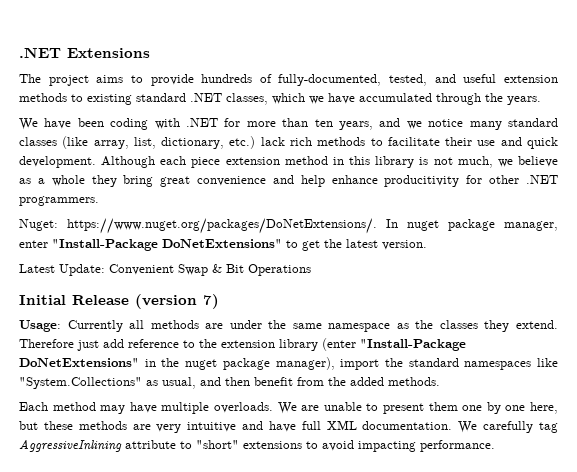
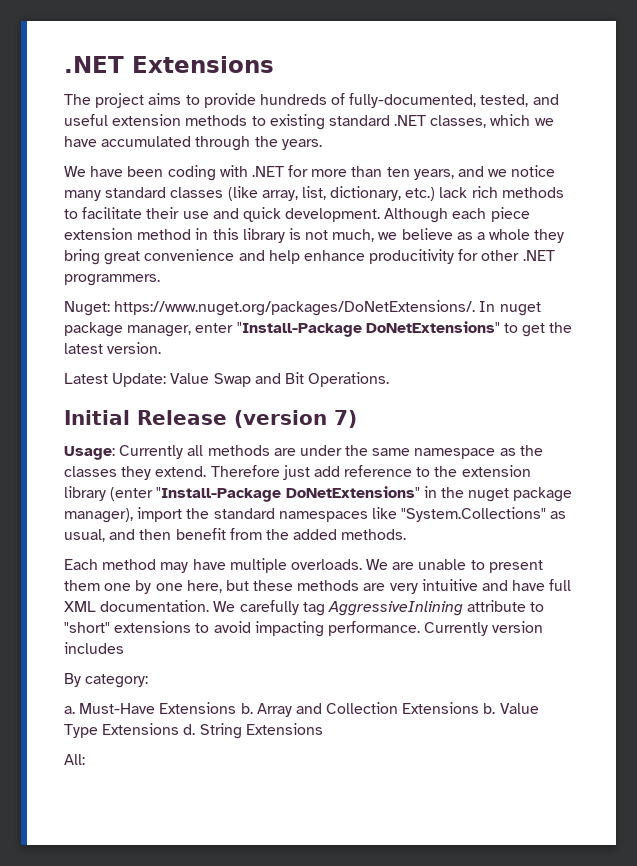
[109,264,311,276] Convenient Swap & Bit Operations -> [170,372,390,387] Value Swap and Bit Operations.
(495, 446) none -> [424,621,544,636] [64,642,124,654] [64,673,149,688] [64,702,539,717] [64,723,323,739] [64,754,85,765] Currently version includes // By category: // a. Must-Have Extensions b. Array and Collection Extensions b. Value Type Extensions d. String Extensions // All:

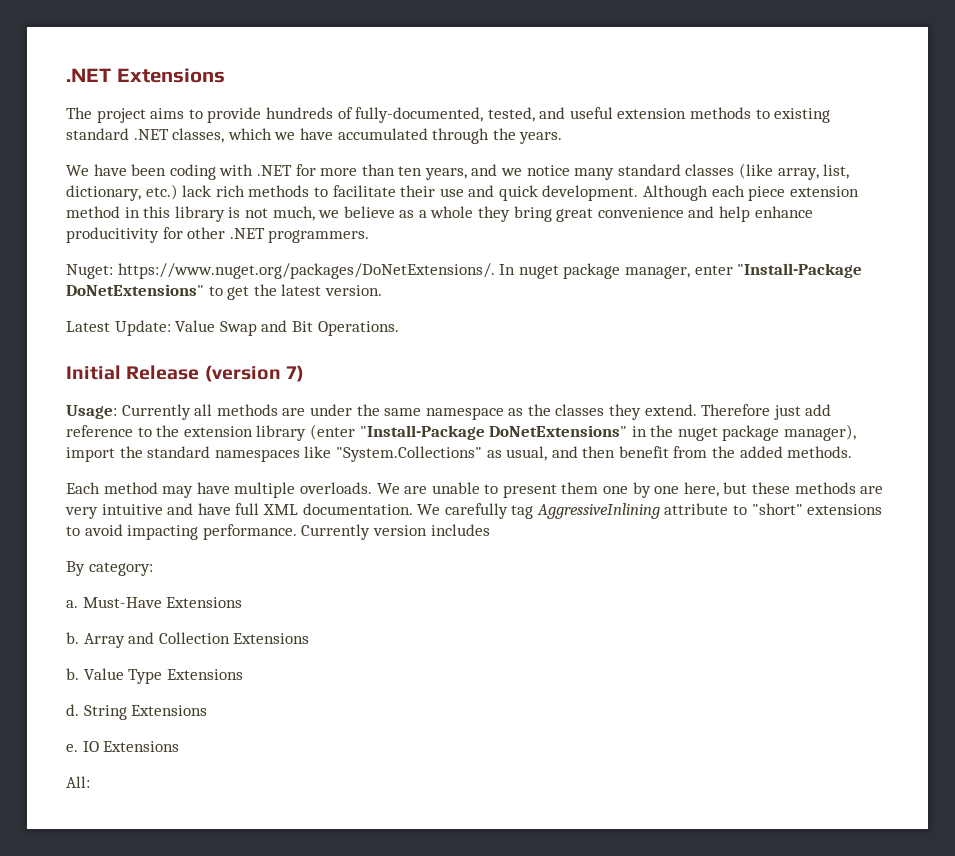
(237, 708) none -> (243, 602) //
(480, 708) none -> (310, 638) //
(180, 729) none -> (243, 674) //
(323, 729) none -> [66,741,180,752] // e. IO Extensions

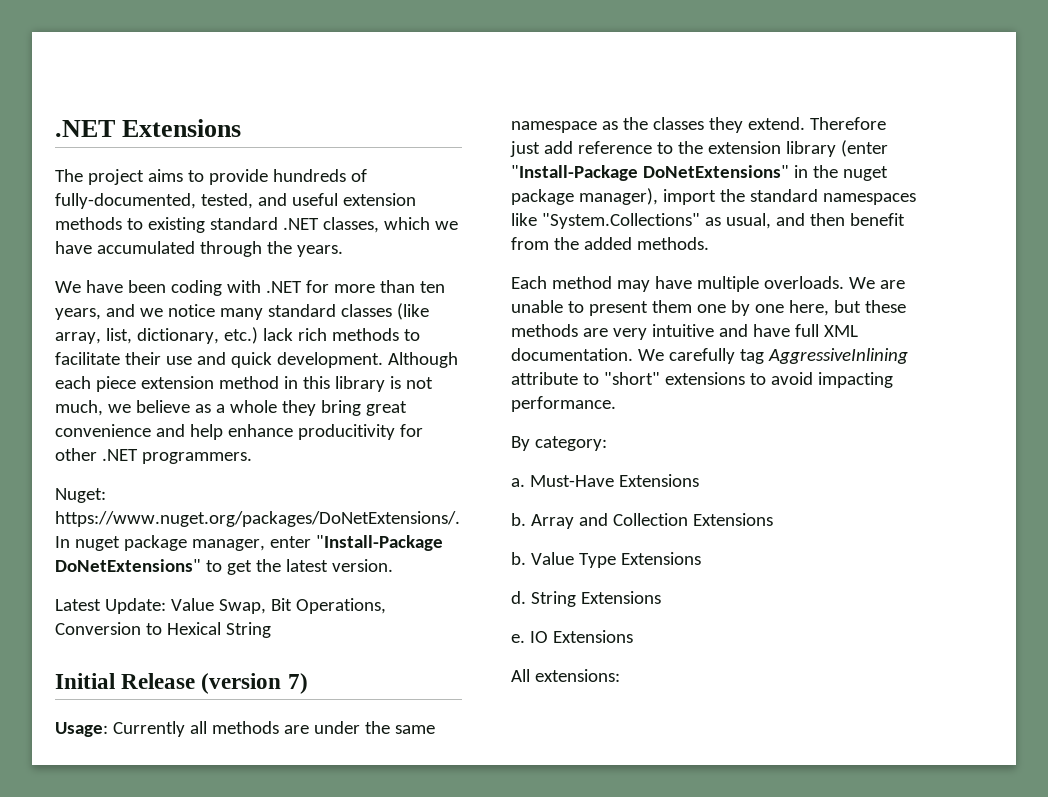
[219,320,399,336] Swap and Bit Operations. -> [218,598,386,614] [55,622,271,638] Swap, Bit Operations, Conversion to Hexical String
[301,524,490,540] Currently version includes -> (616, 404) none
[66,776,90,788] All: -> [511,669,620,682] All extensions:

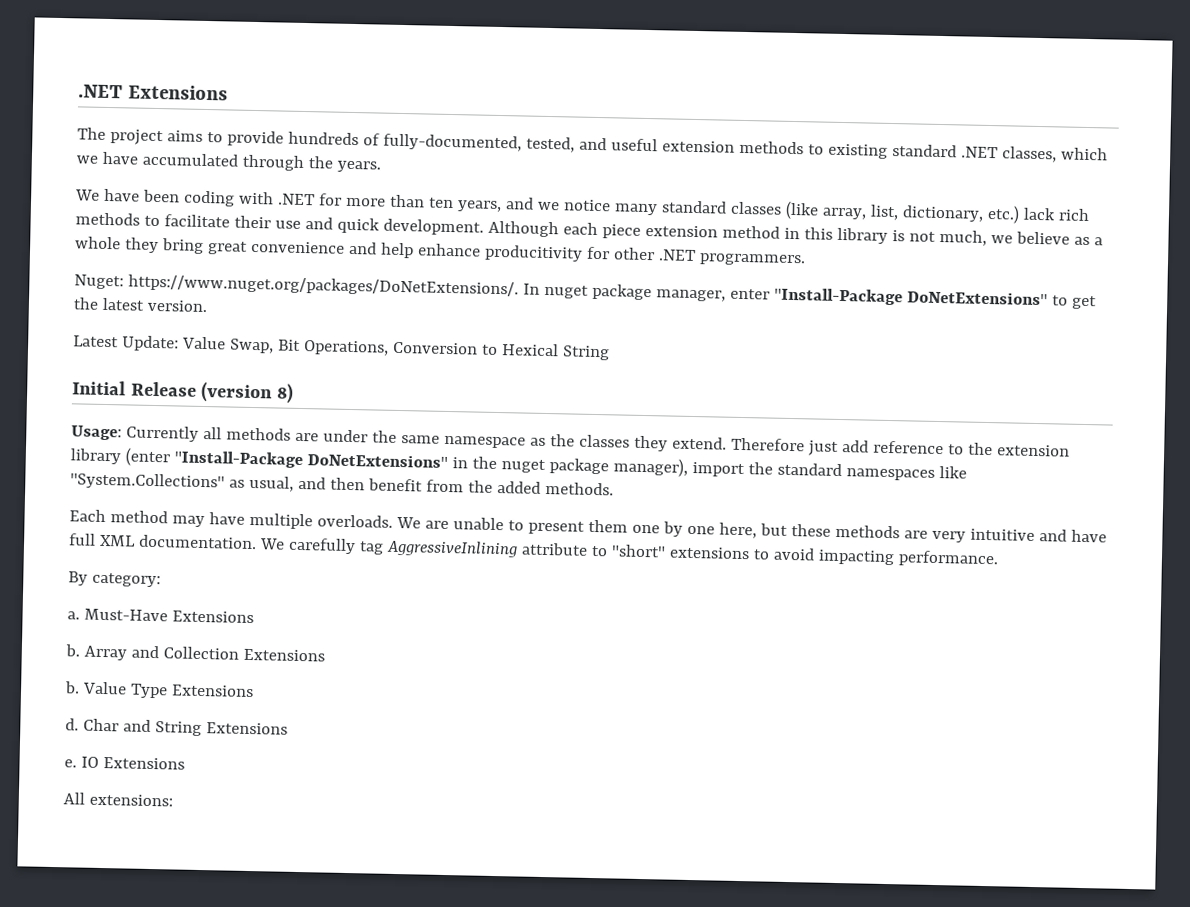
[287,673,308,694] 7) -> [275,383,294,404] 8)
(526, 597) none -> [82,718,151,732] Char and

